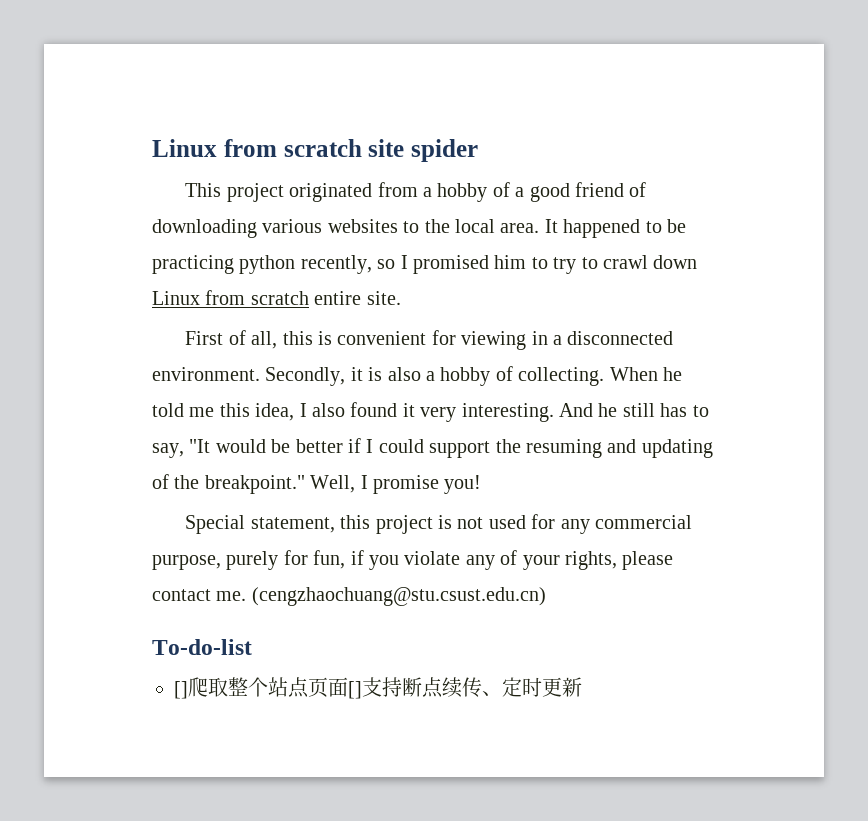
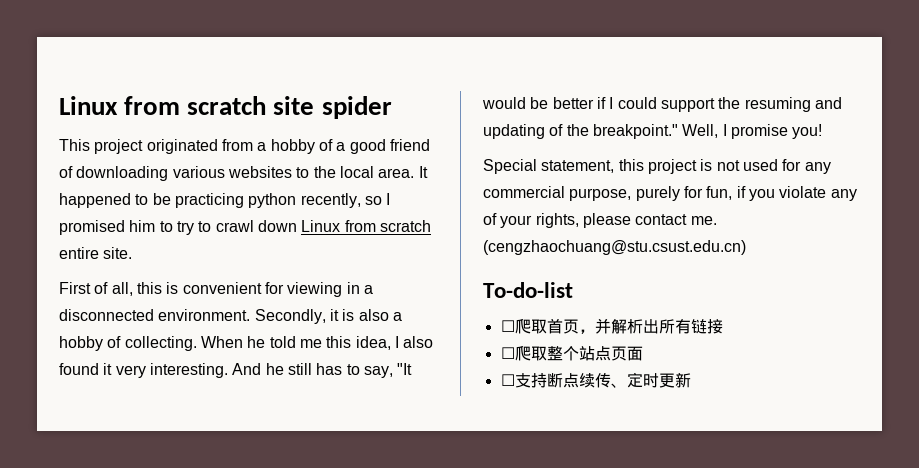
[174,681,188,699] [] -> [500,318,723,334] [500,347,515,359] ☐爬取首页，并解析出所有链接 // ☐
[348,681,362,699] [] -> [500,374,515,386] // ☐

